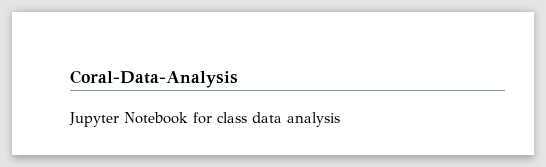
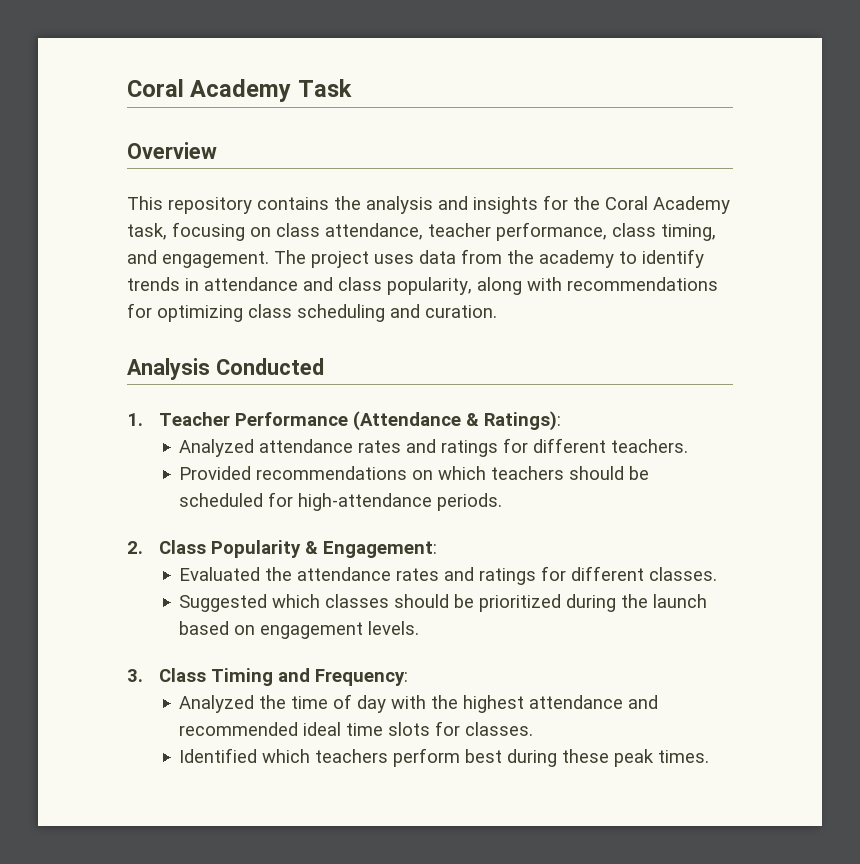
[70,70,238,88] [69,112,340,127] Coral-Data-Analysis // Jupyter Notebook for class data analysis -> [127,79,352,102] [127,142,217,159] [127,195,730,214] [127,222,716,241] [127,249,704,268] [127,277,718,295] [127,303,497,322] [127,358,324,380] [127,411,562,431] [179,438,689,457] [179,466,650,480] [179,492,503,511] [127,540,438,558] [179,566,718,585] [179,594,708,612] [179,621,420,639] [127,668,409,686] [179,694,659,713] [179,721,534,736] [179,748,710,767] Coral Academy Task // Overview // This repository contains the analysis and insights for the Coral Academy task, focusing on class attendance, teacher performance, class timing, and engagement. The project uses data from the academy to identify trends in attendance and class popularity, along with recommendations for optimizing class scheduling and curation. // Analysis Conducted // 1. Teacher Performance (Attendance & Ratings): // Analyzed attendance rates and ratings for different teachers. // Provided recommendations on which teachers should be scheduled for high-attendance periods. // 2. Class Popularity & Engagement: // Evaluated the attendance rates and ratings for different classes. // Suggested which classes should be prioritized during the launch based on engagement levels. // 3. Class Timing and Frequency: // Analyzed the time of day with the highest attendance and recommended ideal time slots for classes. // Identified which teachers perform best during these peak times.

